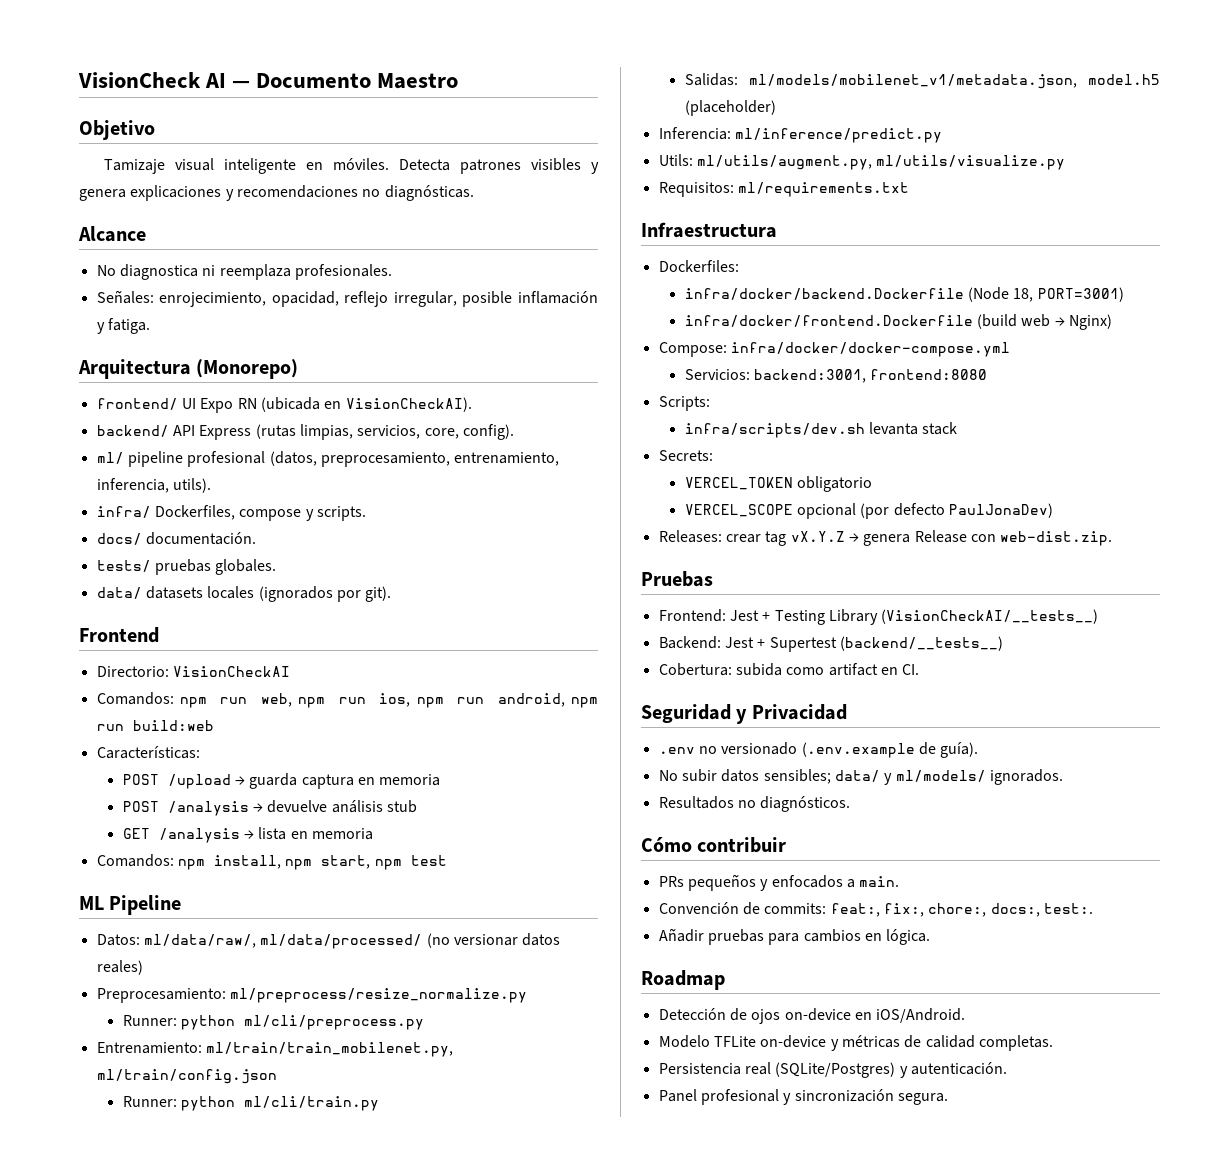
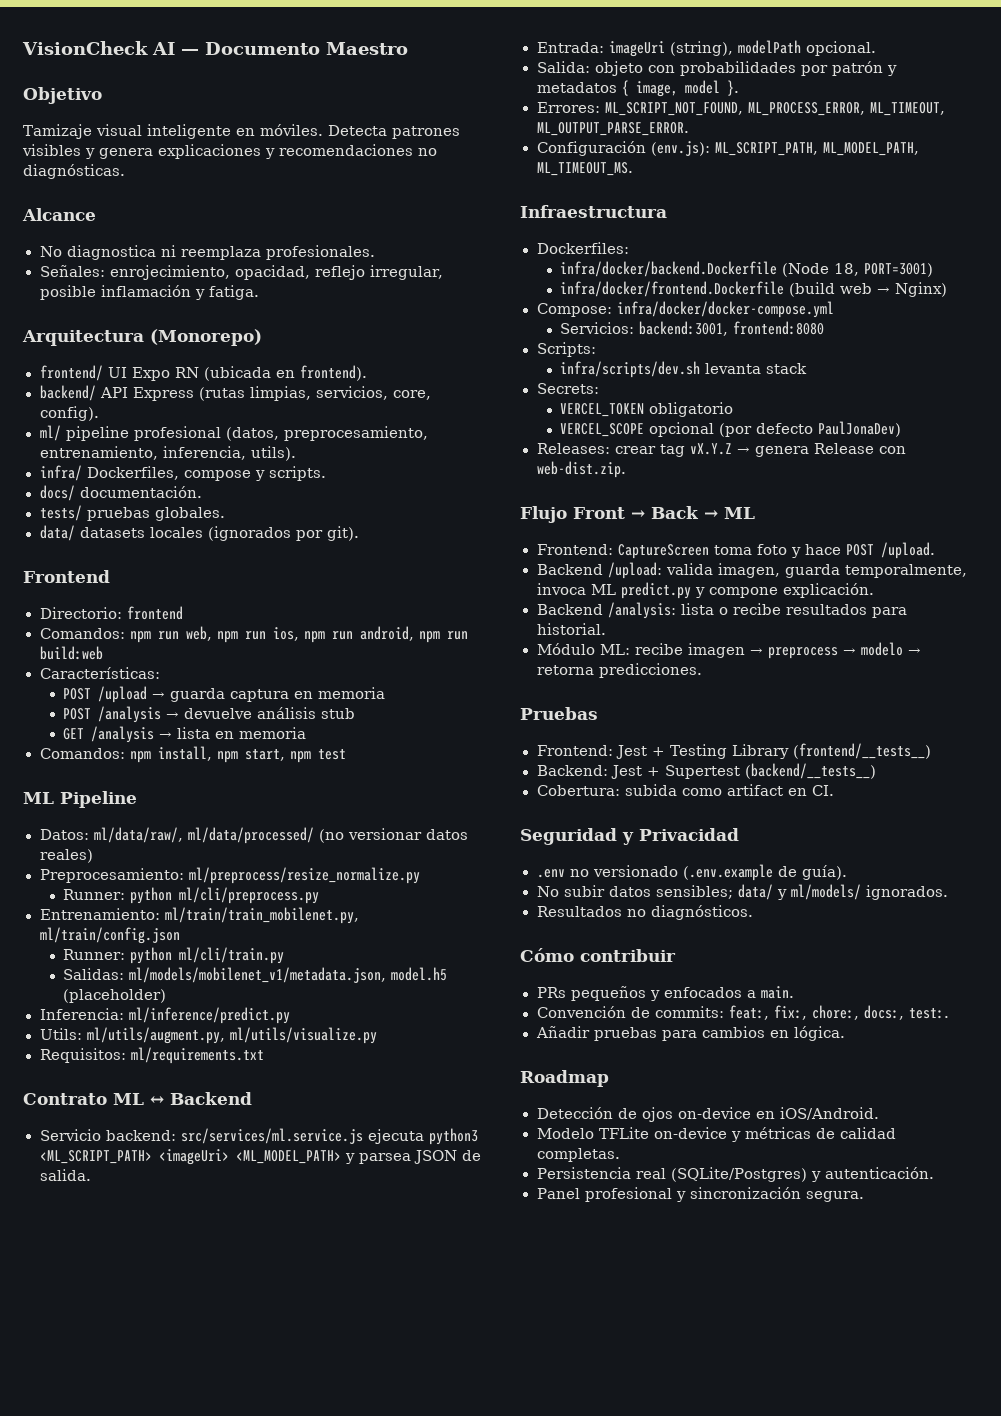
[345,397,472,412] VisionCheckAI). -> [299,365,367,381] frontend).
[172,666,290,677] VisionCheckAI -> [126,606,183,620] frontend
(909, 189) none -> [23,1092,252,1105] [39,1128,478,1145] [39,1149,481,1165] [39,1169,91,1181] [536,40,876,57] [536,61,897,76] [536,80,739,97] [536,102,945,116] [536,122,689,136] [536,141,919,156] [536,162,633,176] // Contrato ML ↔ Backend // Servicio backend: src/services/ml.service.js ejecuta python3 <ML_SCRIPT_PATH> <imageUri> <ML_MODEL_PATH> y parsea JSON de salida. // Entrada: imageUri (string), modelPath opcional. // Salida: objeto con probabilidades por patrón y metadatos { image, model }. // Errores: ML_SCRIPT_NOT_FOUND, ML_PROCESS_ERROR, ML_TIMEOUT, ML_OUTPUT_PARSE_ERROR. // Configuración (env.js): ML_SCRIPT_PATH, ML_MODEL_PATH, ML_TIMEOUT_MS.
(1113, 538) none -> [520,506,755,523] [536,542,935,559] [536,562,967,579] [536,582,874,599] [536,602,907,619] [536,623,606,635] [536,642,921,659] [536,663,702,678] // Flujo Front → Back → ML // Frontend: CaptureScreen toma foto y hace POST /upload. // Backend /upload: valida imagen, guarda temporalmente, invoca ML predict.py y compone explicación. // Backend /analysis: lista o recibe resultados para historial. // Módulo ML: recibe imagen → preprocess → modelo → retorna predicciones.
[881,609,1099,624] (VisionCheckAI/__tests__) -> [793,743,932,759] (frontend/__tests__)

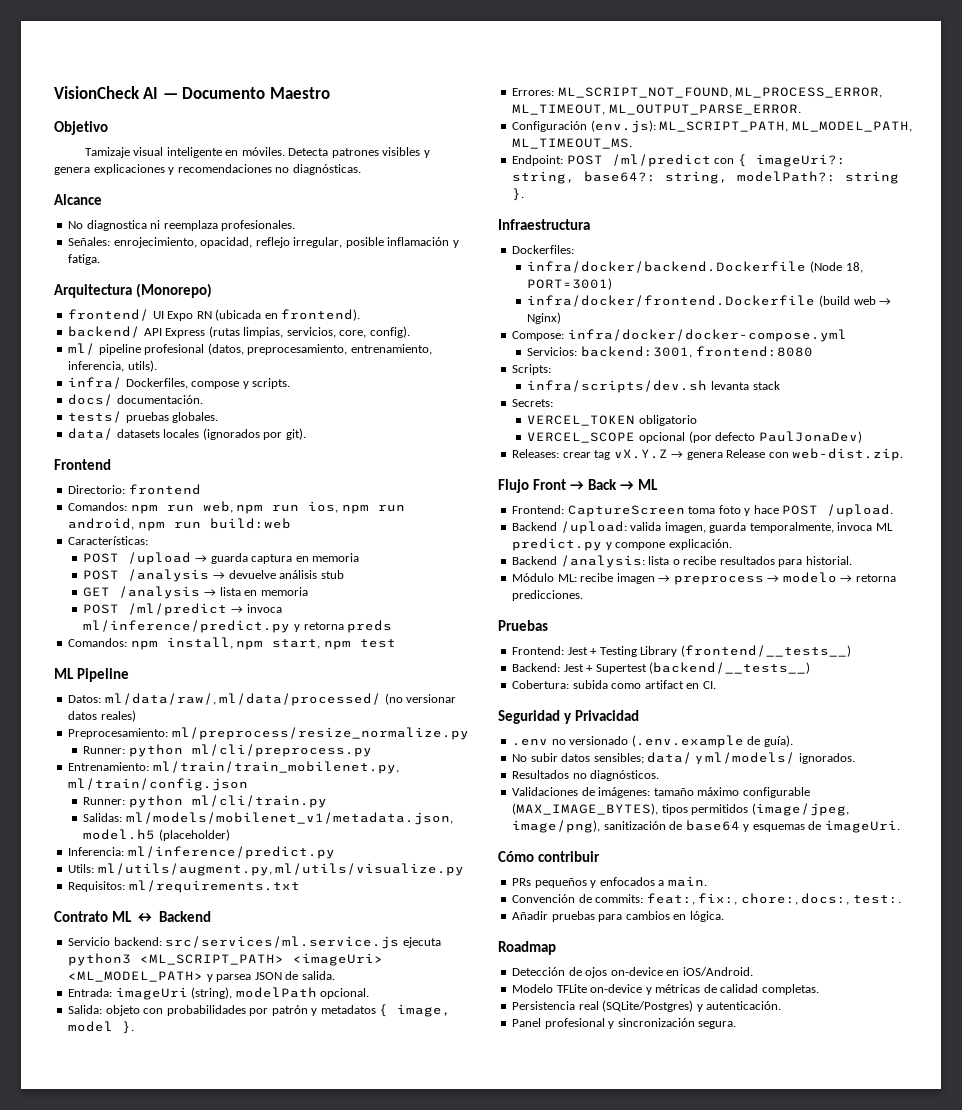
(307, 733) none -> [83,603,282,616] [83,620,393,633] // POST /ml/predict → invoca ml/inference/predict.py y retorna preds
(633, 169) none -> [512,154,846,167] [512,171,900,184] [512,188,525,201] // Endpoint: POST /ml/predict con { imageUri?: string, base64?: string, modelPath?: string }.
(753, 912) none -> [512,787,810,798] [512,803,849,816] [512,820,900,833] // Validaciones de imágenes: tamaño máximo configurable (MAX_IMAGE_BYTES), tipos permitidos (image/jpeg, image/png), sanitización de base64 y esquemas de imageUri.

